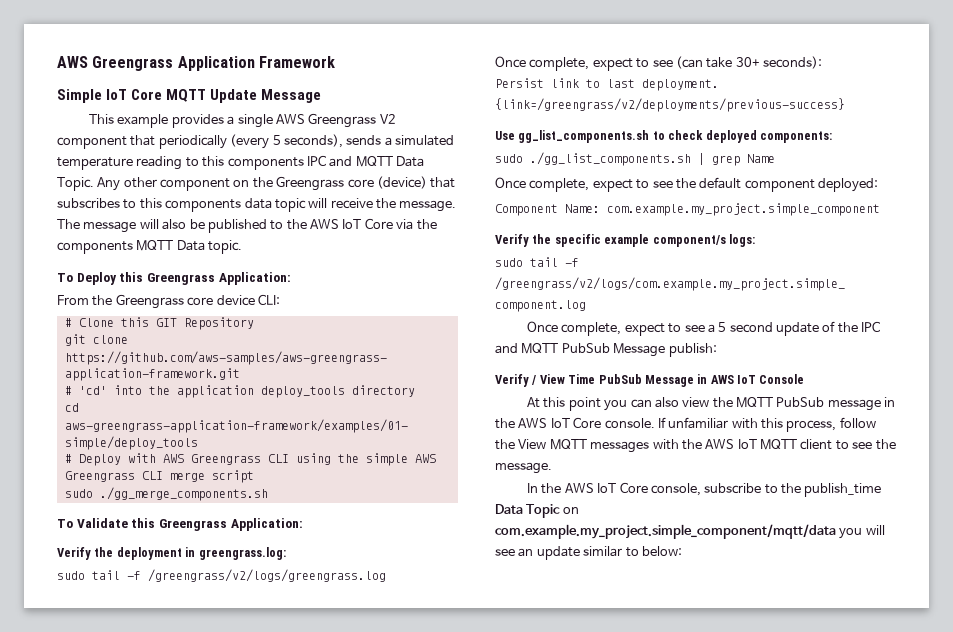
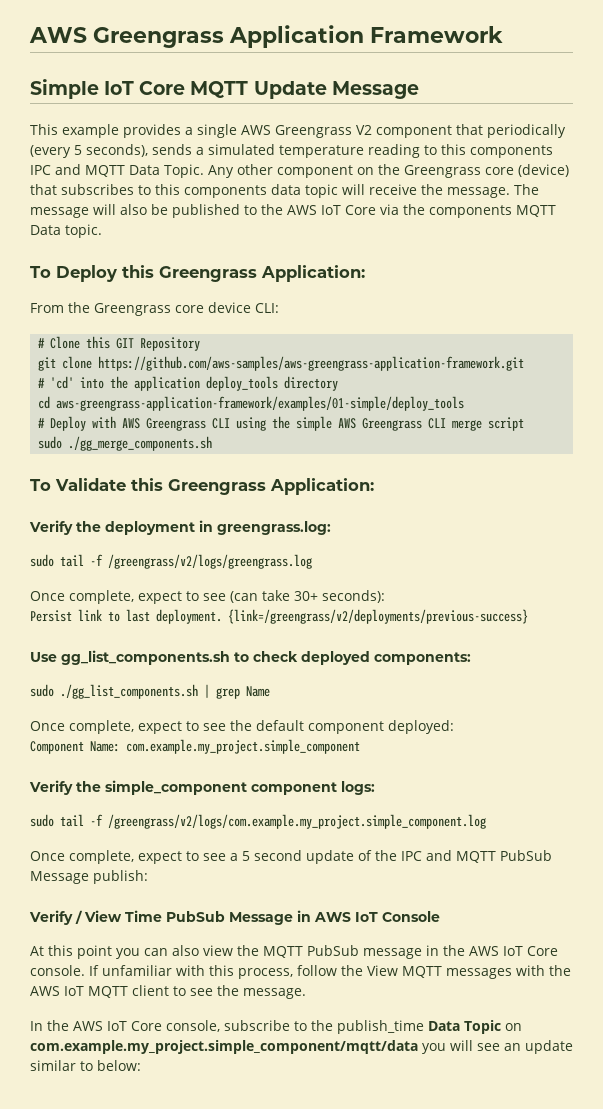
[554,234,726,247] specific example component/s -> [105,780,337,795] simple_component component

